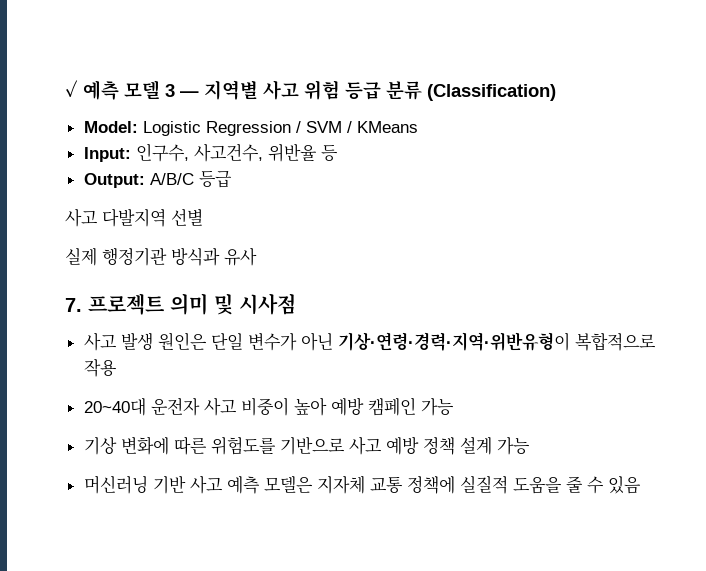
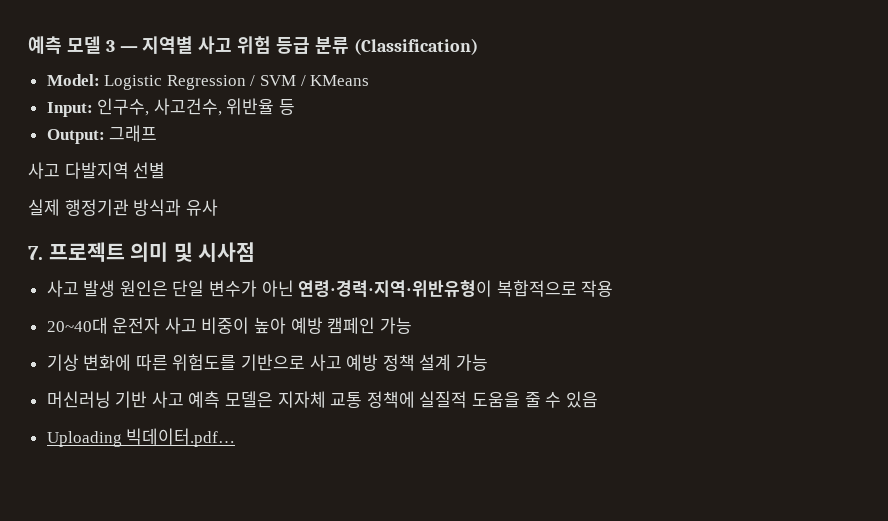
[65,80,78,97] ✓ -> (28, 45) none
[149,170,232,188] A/B/C 등급 -> [109,125,158,142] 그래프
[337,332,570,351] 기상·연령·경력·지역·위반유형이 -> [298,280,493,297] 연령·경력·지역·위반유형이
(641, 485) none -> [46,428,236,447] // Uploading 빅데이터.pdf…

